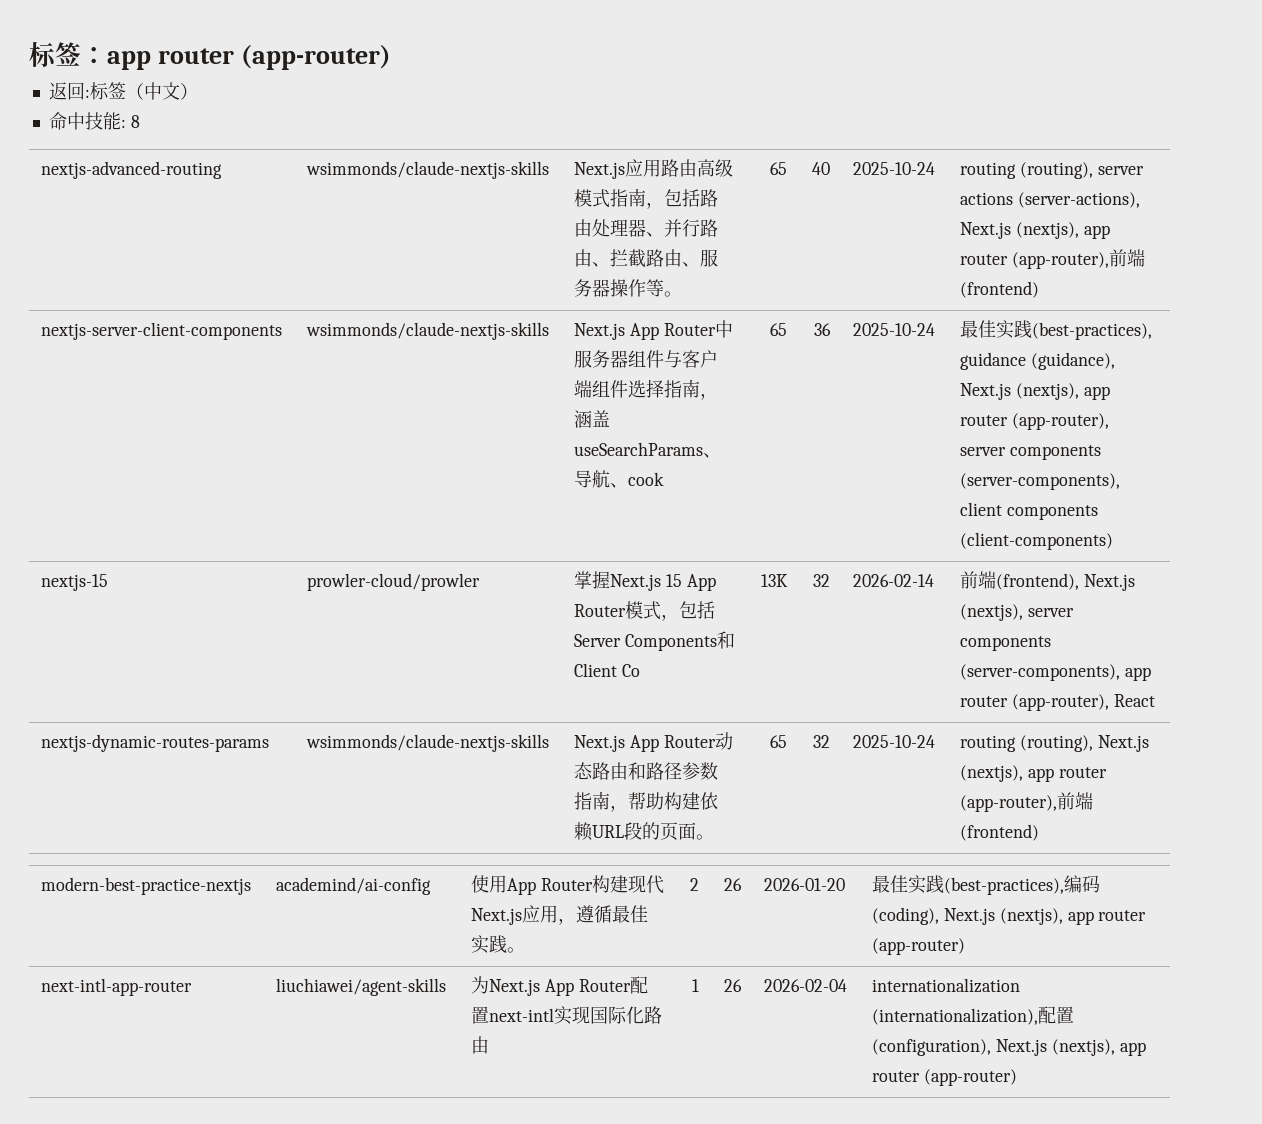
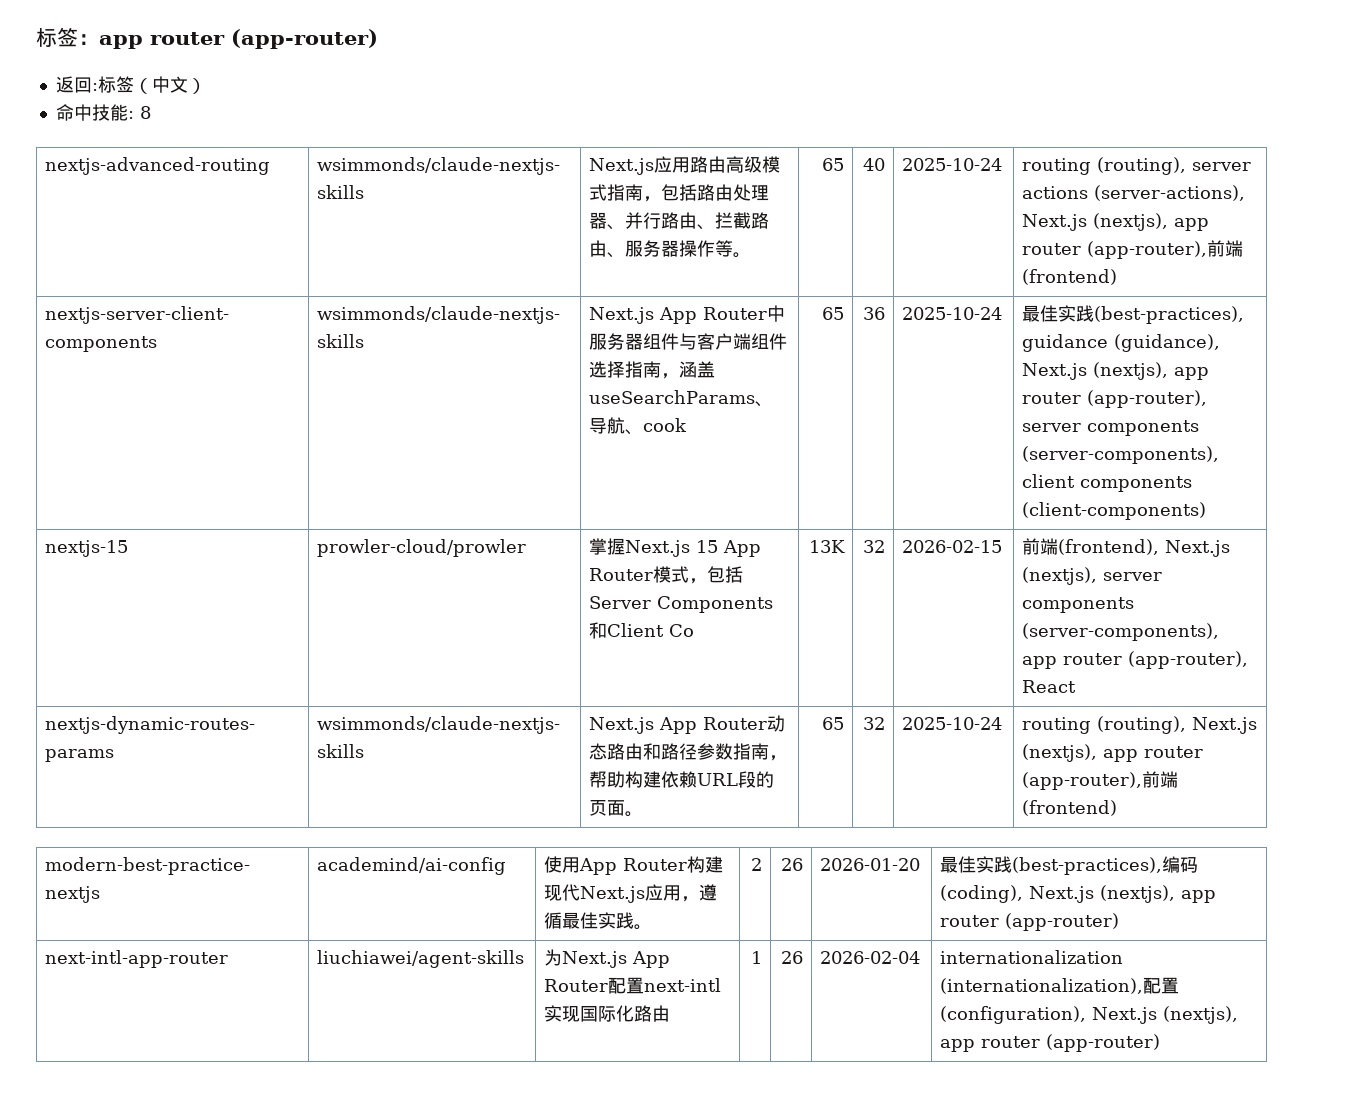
[853,574,935,587] 2026-02-14 -> [902,540,1003,553] 2026-02-15

